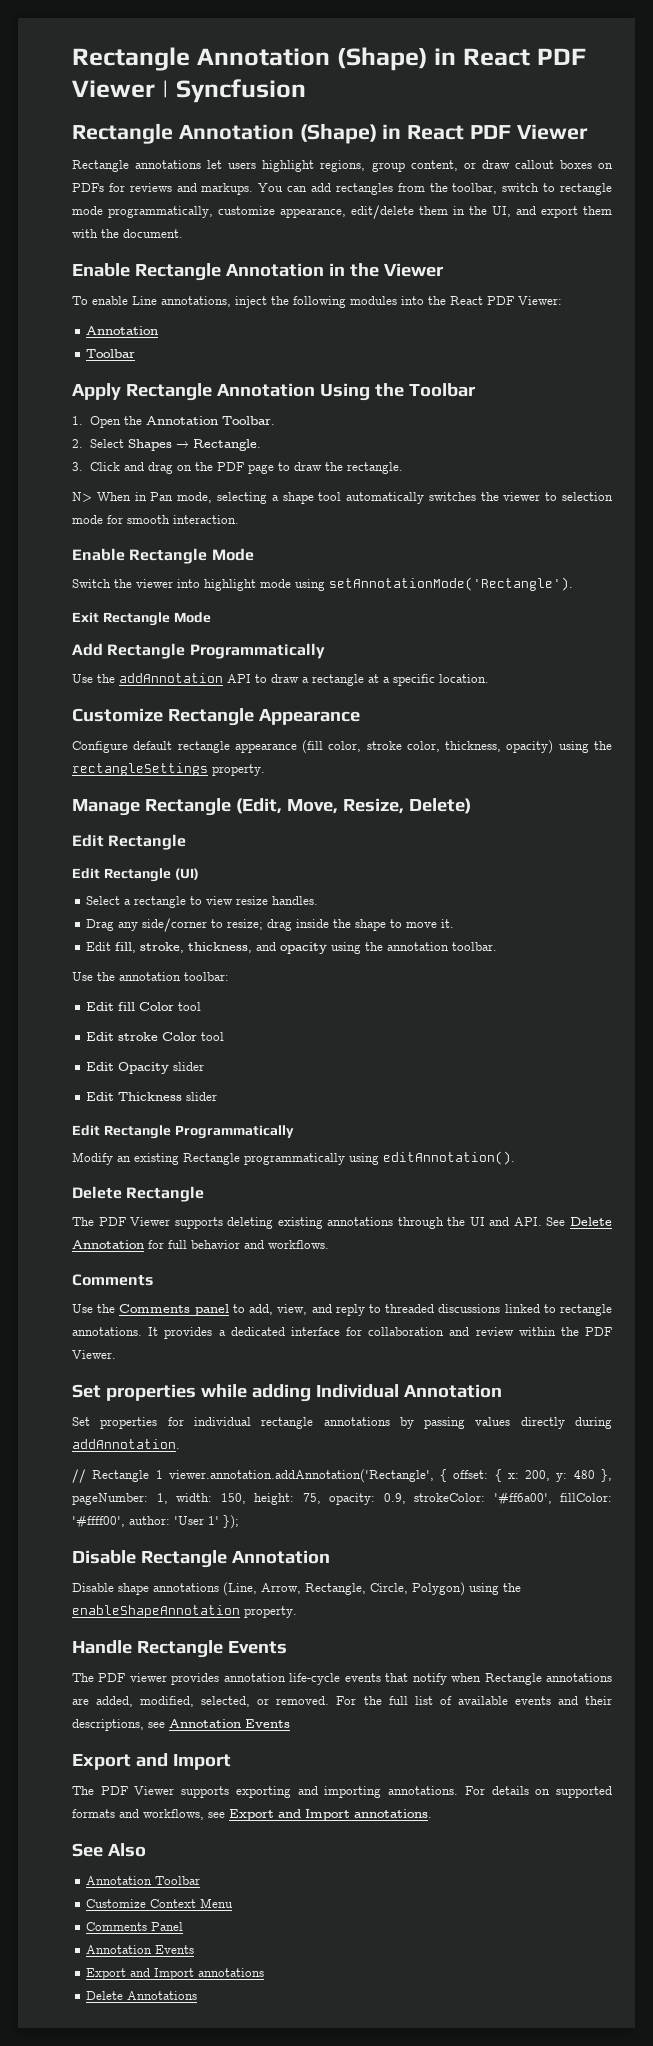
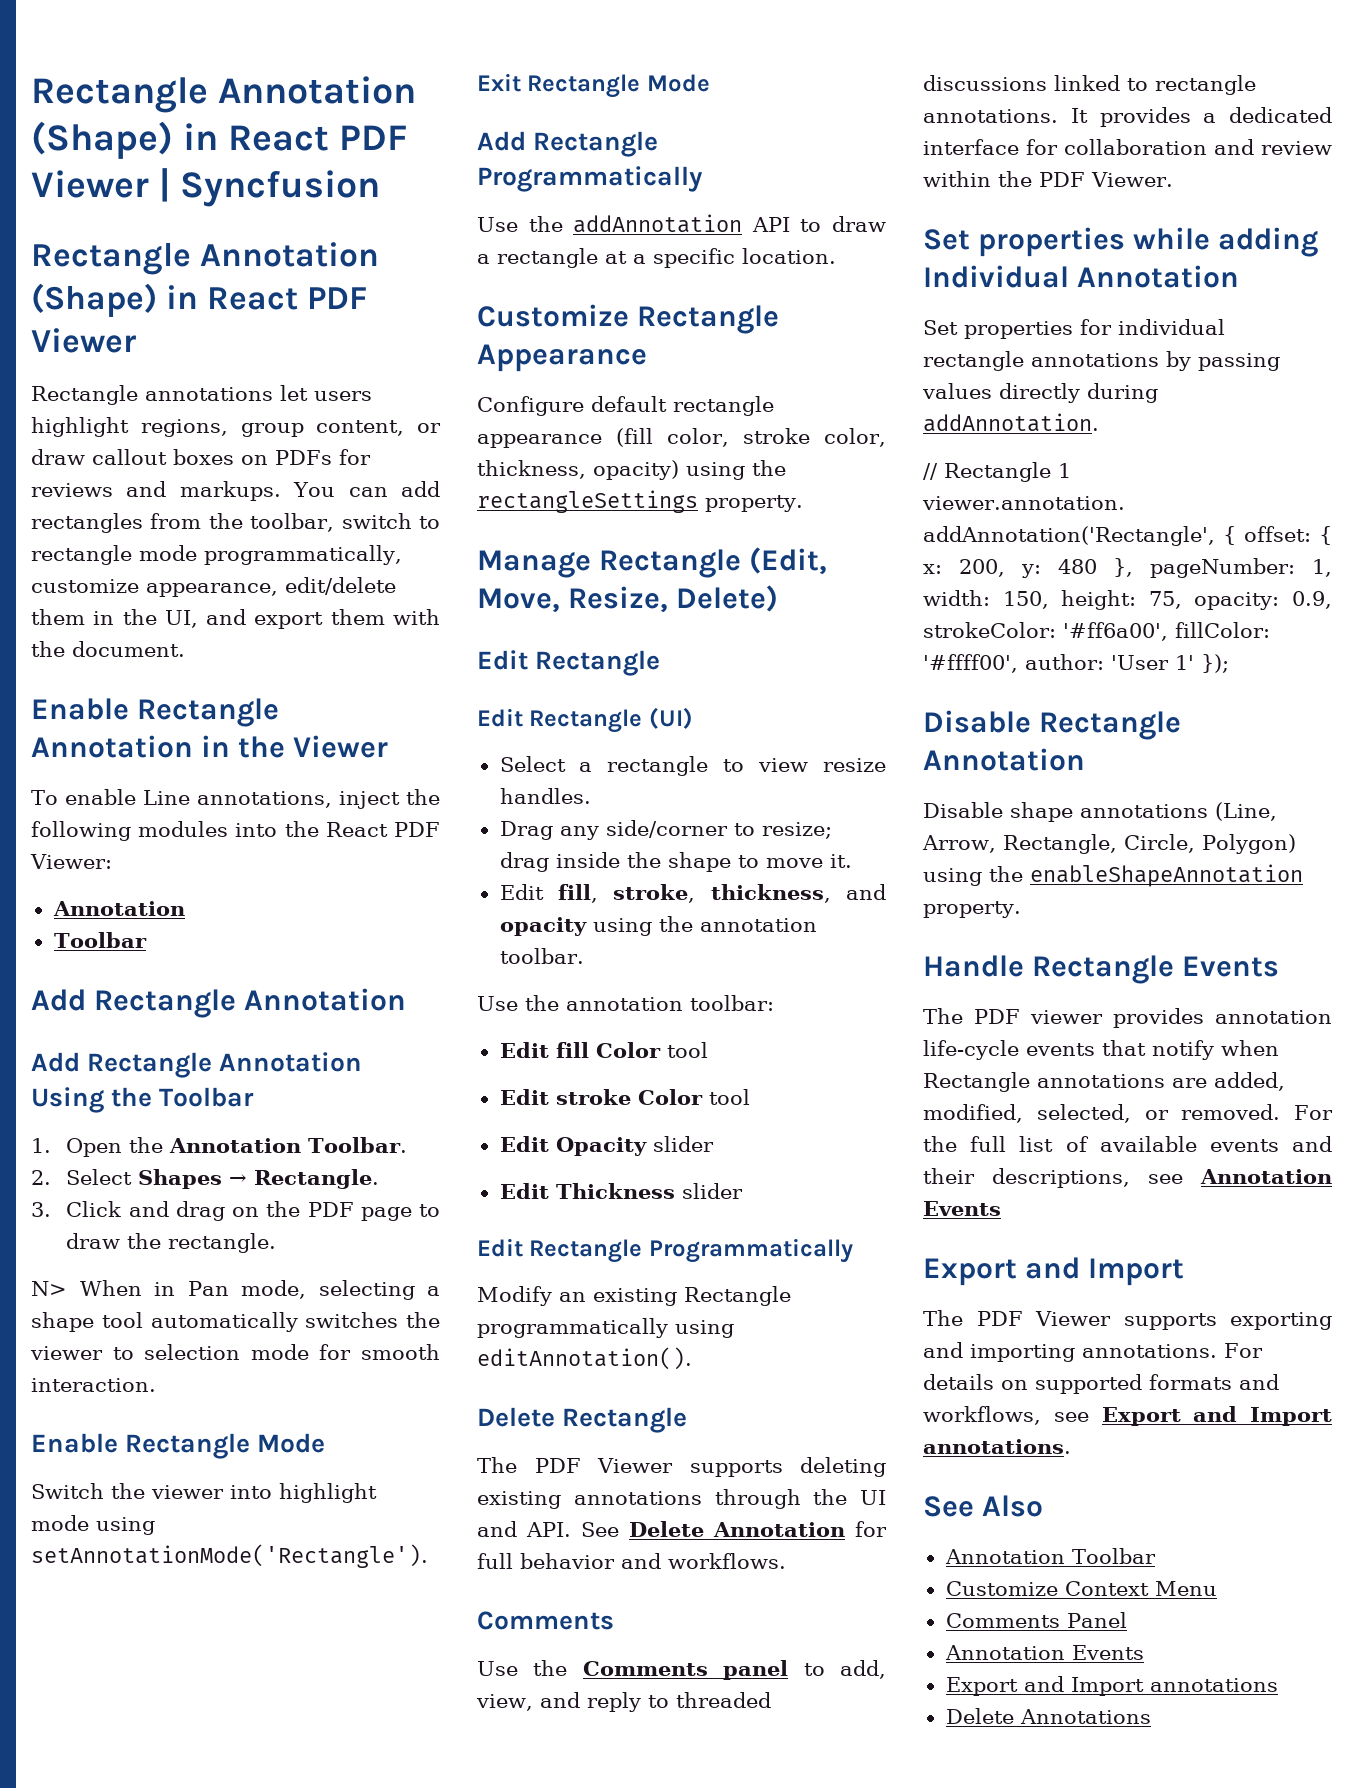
[72,383,121,400] Apply -> [31,988,407,1018] [31,1052,80,1072] Add Rectangle Annotation // Add

